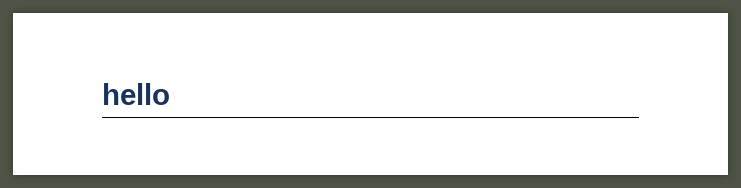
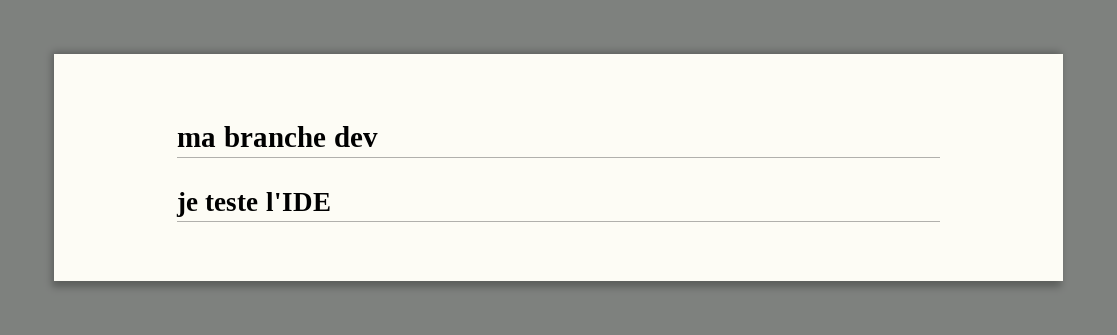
[102,83,170,105] hello -> [177,126,378,147] [176,192,331,217] ma branche dev // je teste l'IDE

